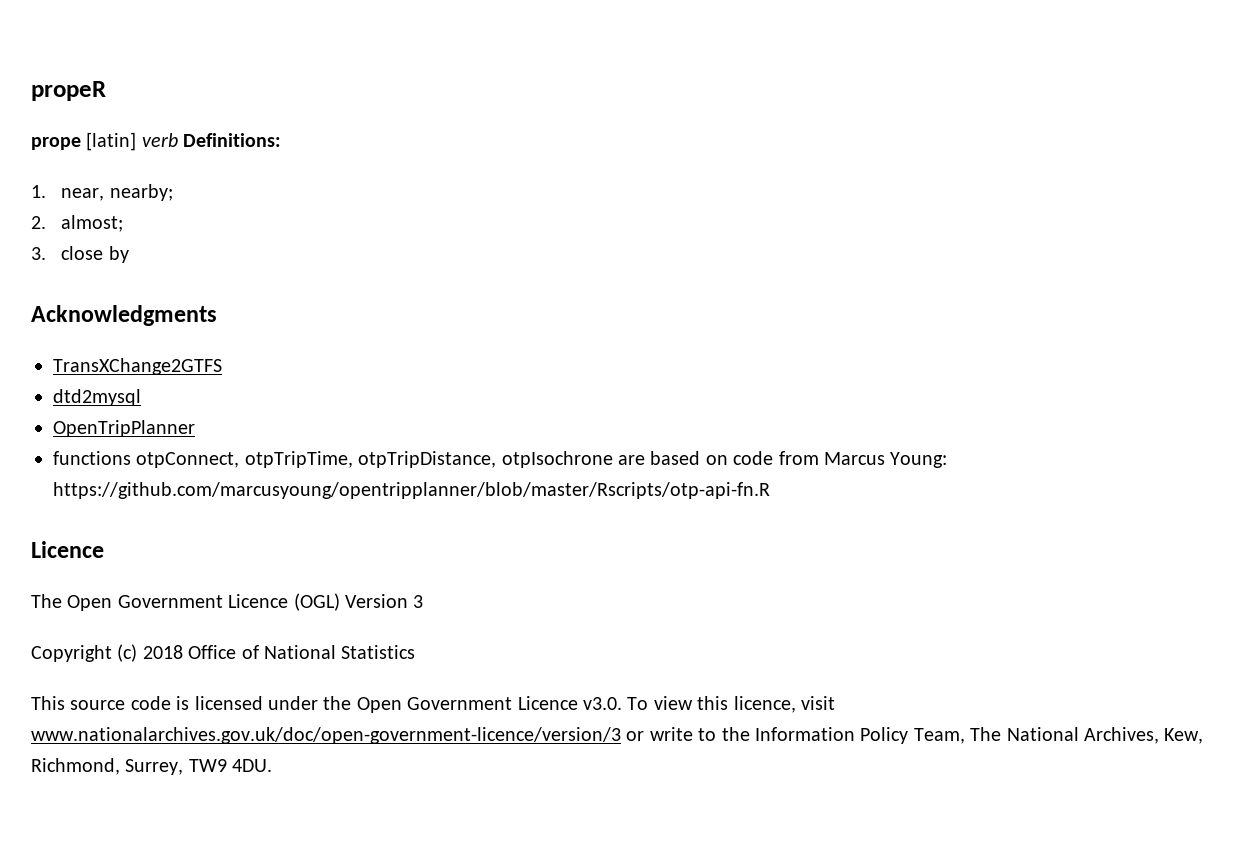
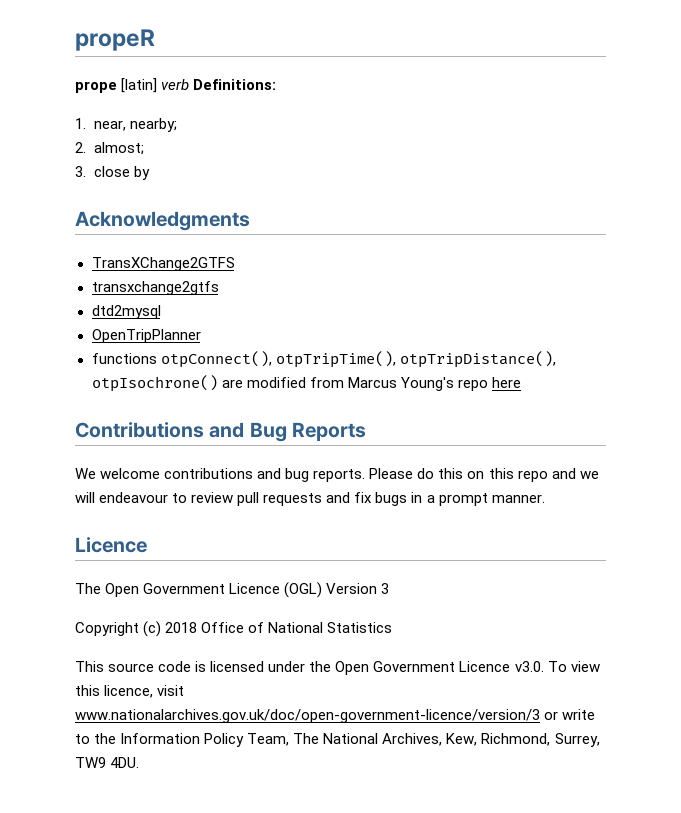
(222, 366) none -> [91,281,219,295] // transxchange2gtfs
[136,451,948,468] [53,482,770,499] otpConnect, otpTripTime, otpTripDistance, otpIsochrone are based on code from Marcus Young: https://github.com/marcusyoung/opentripplanner/blob/master/Rscripts/otp-api-fn.R -> [160,351,556,368] [91,375,521,392] [75,422,367,442] [75,468,599,482] [75,492,545,506] otpConnect(), otpTripTime(), otpTripDistance(), otpIsochrone() are modified from Marcus Young's repo here // Contributions and Bug Reports // We welcome contributions and bug reports. Please do this on this repo and we will endeavour to review pull requests and fix bugs in a prompt manner.

